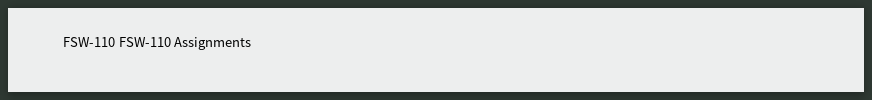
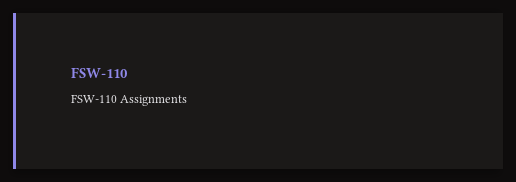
[63,37,115,47] FSW-110 -> [71,67,128,78] FSW-110 //

